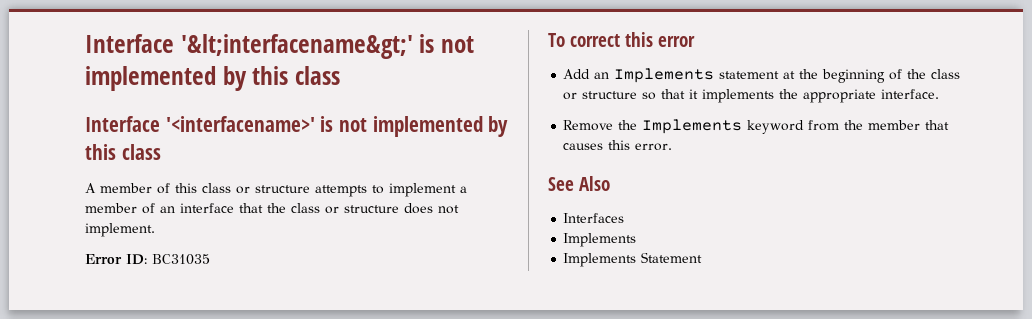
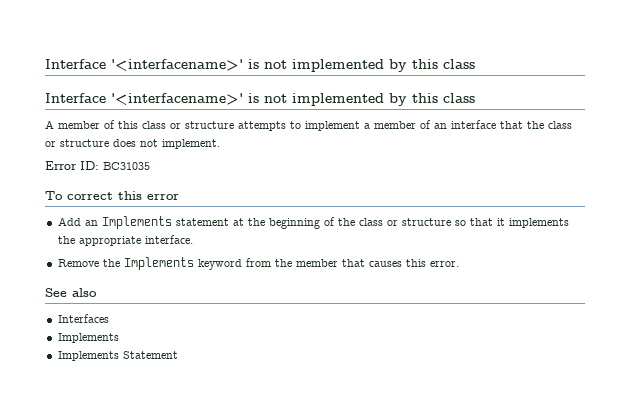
[85,34,413,59] Interface '&lt;interfacename&gt;' -> [45,59,243,71] Interface '<interfacename>'
[579,176,610,191] Also -> [72,288,97,297] also

